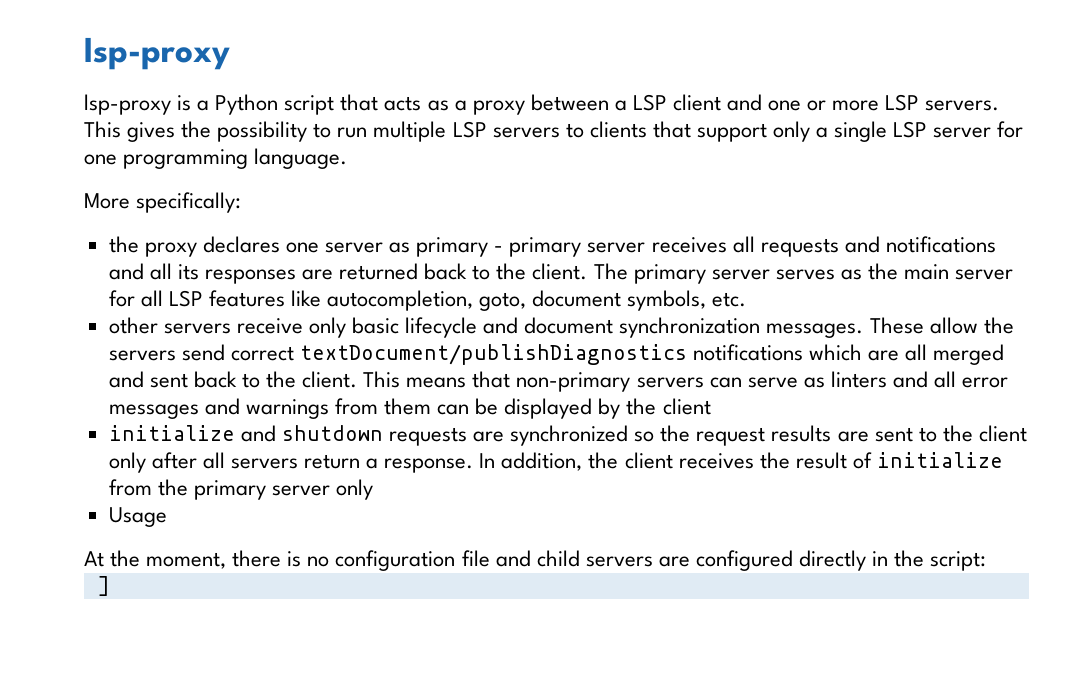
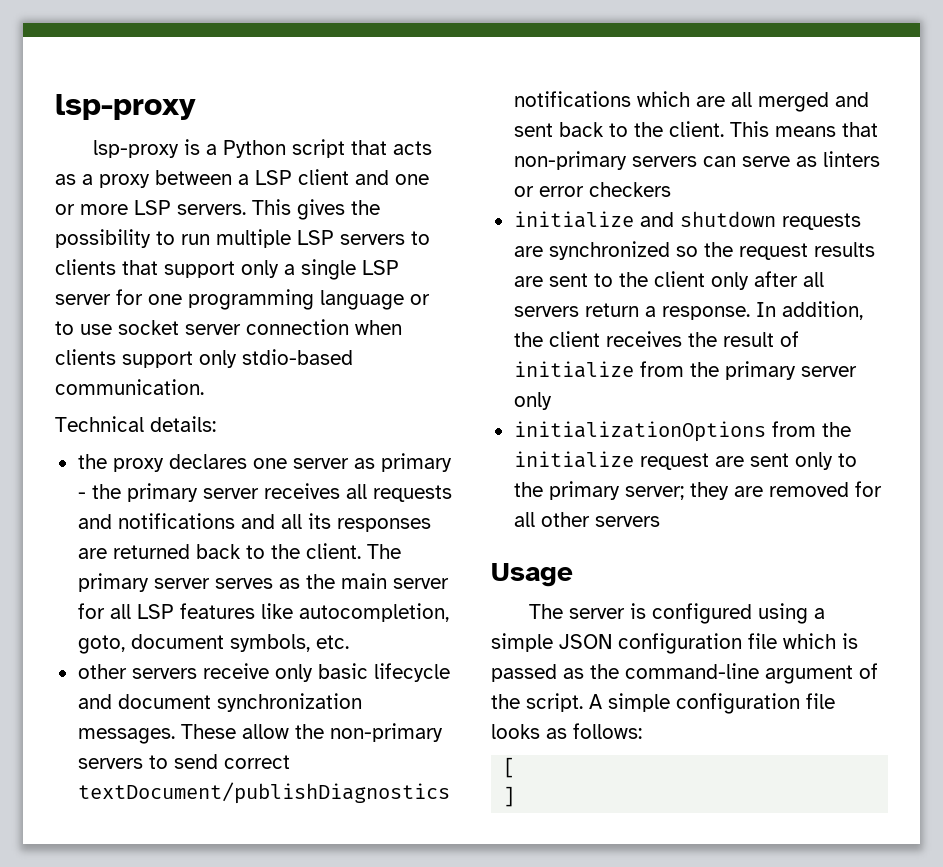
[254,148,348,169] [84,192,242,213] language. // More specifically: -> [320,290,430,310] [55,319,402,335] [55,349,353,368] [55,379,204,395] [55,416,216,432] language or to use socket server connection when clients support only stdio-based communication. // Technical details:
(504, 249) none -> [91,484,121,499] the
[108,350,176,361] servers -> [329,723,443,742] [77,755,168,769] non-primary servers to
[892,371,1009,388] [108,398,711,419] and all error messages and warnings from them can be displayed by the client -> [513,182,671,197] or error checkers
[108,507,167,527] [84,550,987,571] Usage // At the moment, there is no configuration file and child servers are configured directly in the script: -> [513,421,851,442] [513,451,857,470] [513,481,882,500] [513,512,660,527] [491,563,573,587] [529,603,826,624] [491,633,858,654] [491,663,878,684] [491,693,835,714] [491,723,642,739] [503,757,516,778] initializationOptions from the initialize request are sent only to the primary server; they are removed for all other servers // Usage // The server is configured using a simple JSON configuration file which is passed as the command-line argument of the script. A simple configuration file looks as follows: // [

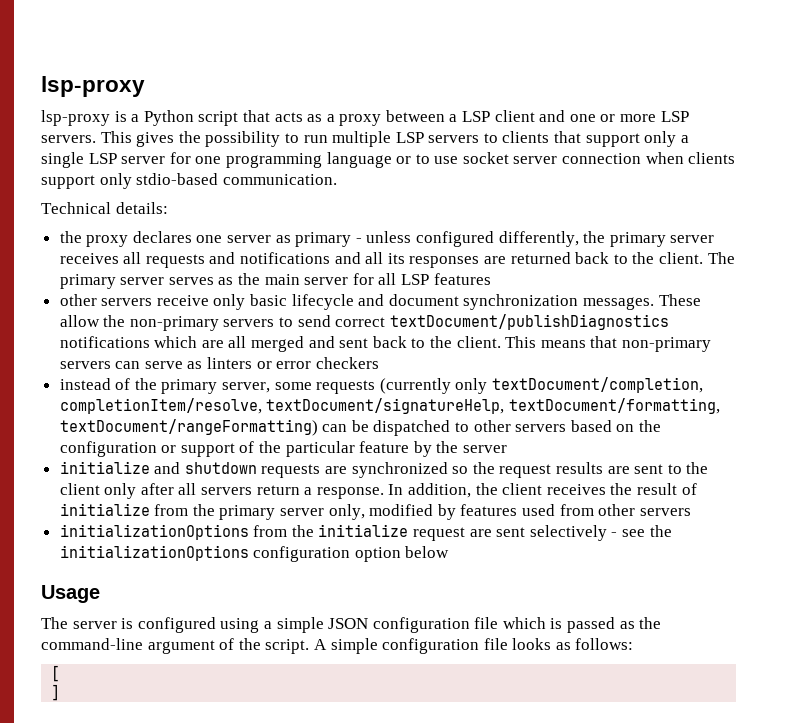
(86, 495) none -> [366,231,579,247] unless configured differently,
[260,603,449,622] [77,634,349,654] like autocompletion, goto, document symbols, etc. -> (491, 279) none
(671, 189) none -> [59,377,704,394] [59,398,720,414] [59,419,662,436] [59,441,508,457] // instead of the primary server, some requests (currently only textDocument/completion, completionItem/resolve, textDocument/signatureHelp, textDocument/formatting, textDocument/rangeFormatting) can be dispatched to other servers based on the configuration or support of the particular feature by the server
[513,392,552,410] only -> [328,504,691,520] only, modified by features used from other servers
[794,452,857,470] [513,481,882,500] [513,512,660,527] only to the primary server; they are removed for all other servers -> [529,525,672,541] [59,545,450,562] selectively - see the initializationOptions configuration option below

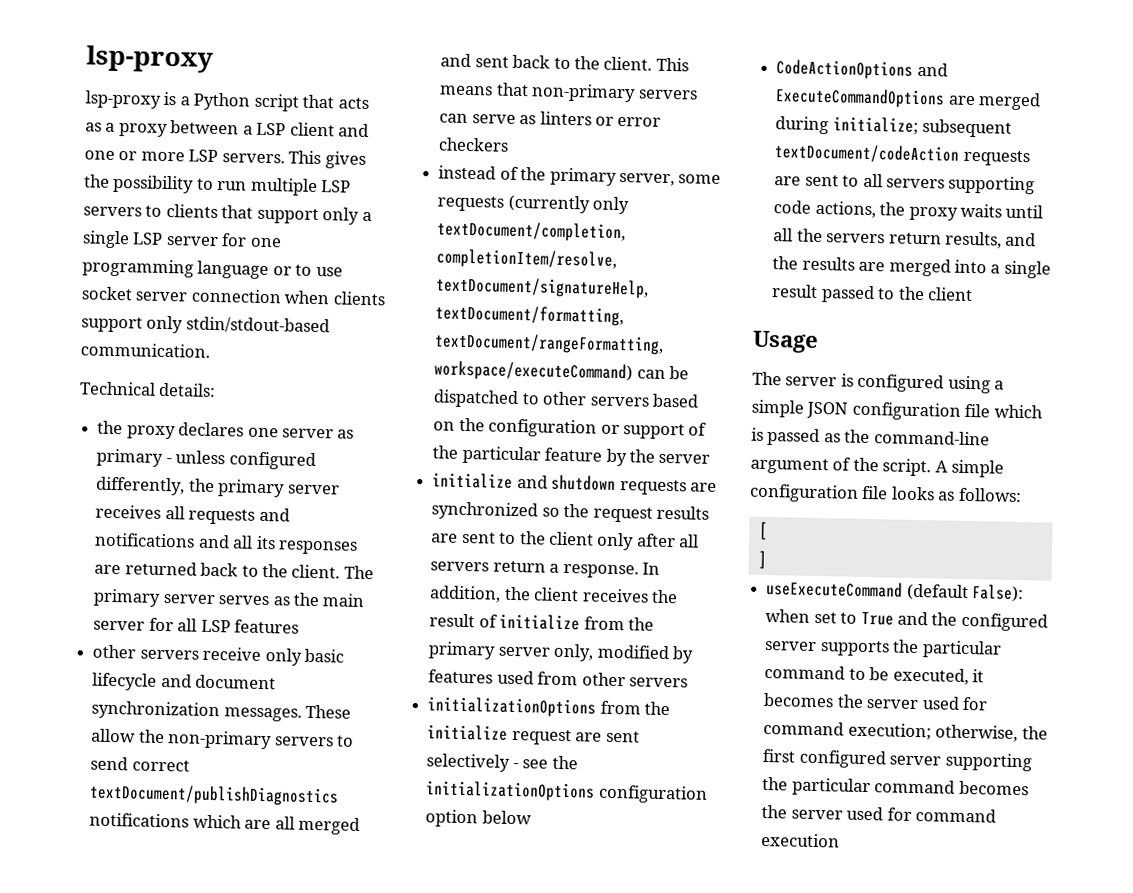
[136,173,219,185] stdio-based -> [185,316,330,335] stdin/stdout-based
[59,419,318,436] textDocument/rangeFormatting) -> [434,332,665,355] [434,360,634,383] textDocument/rangeFormatting, workspace/executeCommand)
(450, 552) none -> [776,59,948,80] [775,87,1042,111] [775,116,1013,138] [774,143,1030,167] [774,173,1036,195] [773,200,1044,221] [773,228,1037,249] [772,256,1051,279] [772,284,973,304] // CodeActionOptions and ExecuteCommandOptions are merged during initialize; subsequent textDocument/codeAction requests are sent to all servers supporting code actions, the proxy waits until all the servers return results, and the results are merged into a single result passed to the client
(61, 692) none -> [766,580,1025,603] [765,608,1048,632] [764,639,1002,659] [764,664,984,686] [763,692,988,711] [763,720,1048,743] [762,748,1032,772] [762,776,1029,797] [761,804,996,823] [761,832,841,848] // useExecuteCommand (default False): when set to True and the configured server supports the particular command to be executed, it becomes the server used for command execution; otherwise, the first configured server supporting the particular command becomes the server used for command execution

